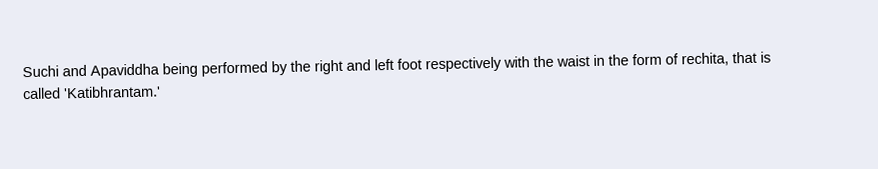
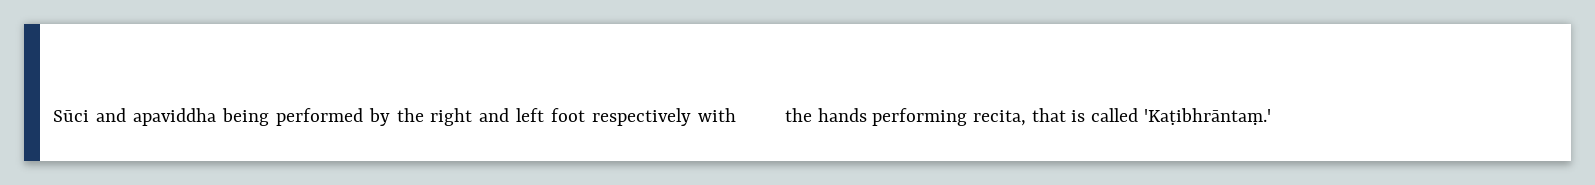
[22,63,160,79] Suchi and Apaviddha -> [53,108,216,126] Sūci and apaviddha
[556,52,729,67] waist in the form of rechita, -> [817,108,1027,126] hands performing recita,
[63,85,161,99] 'Katibhrantam.' -> [1143,108,1271,125] 'Kaṭibhrāntaṃ.'

